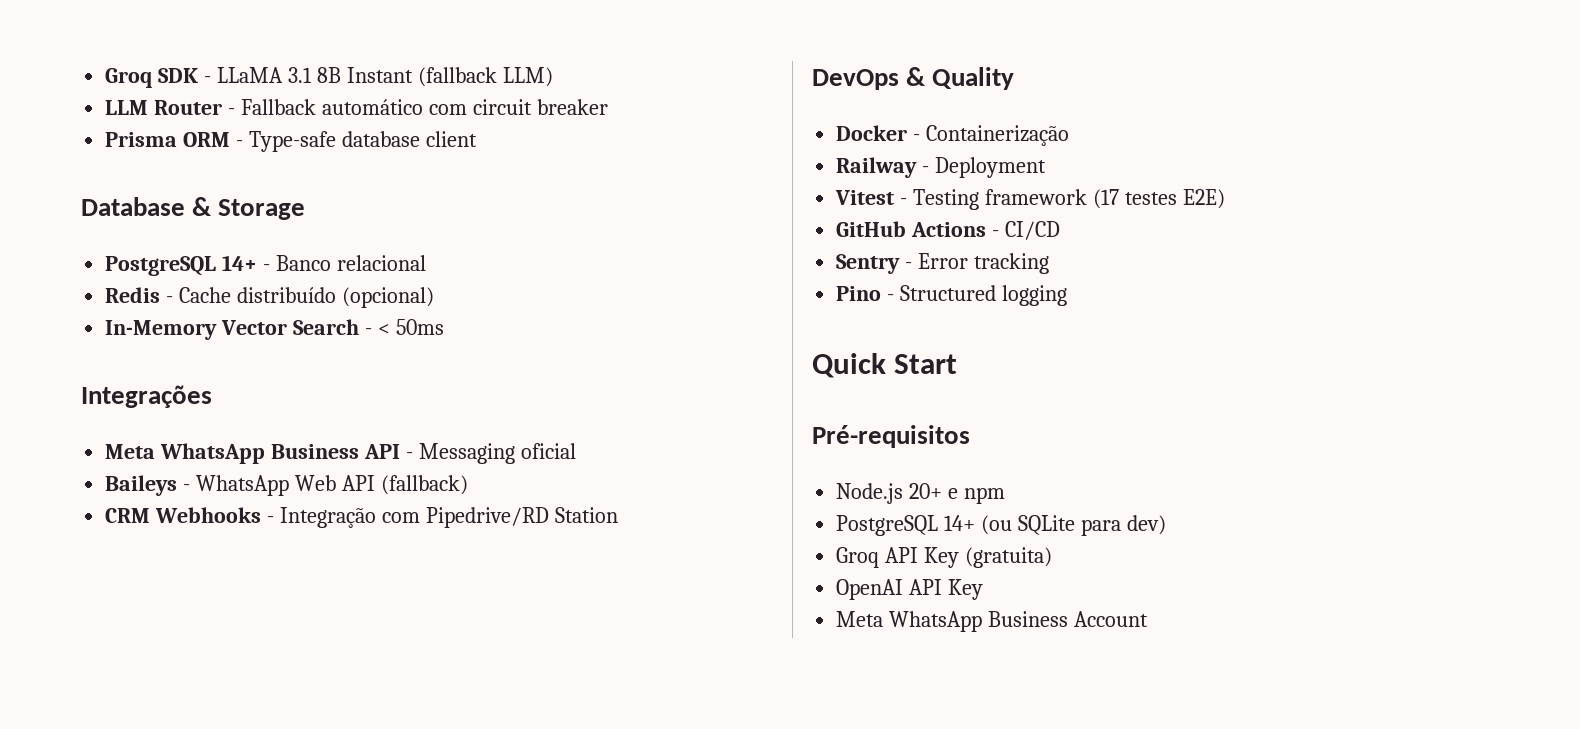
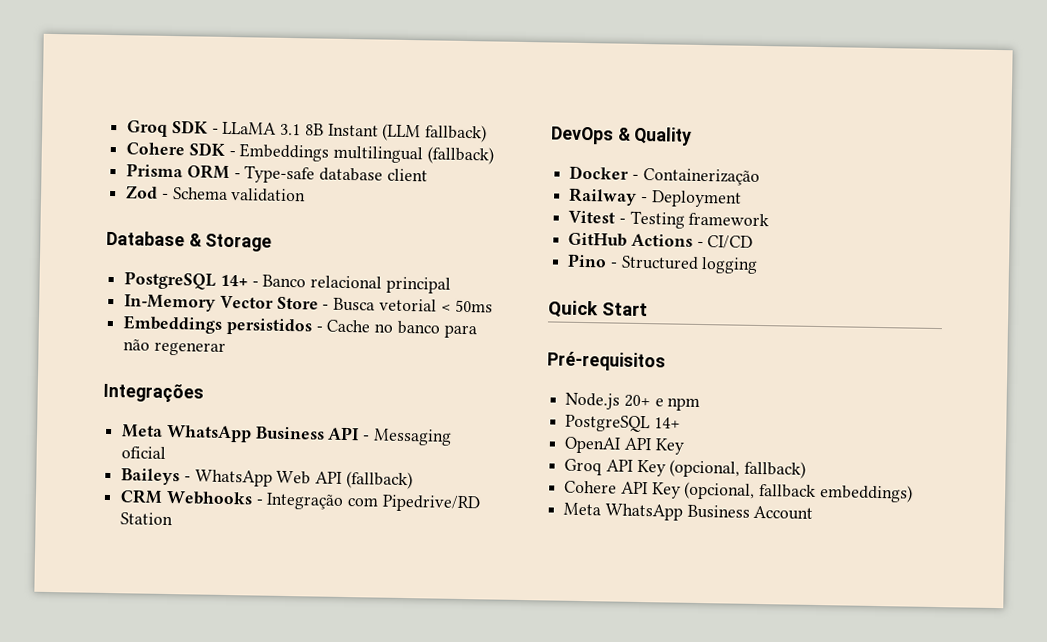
[417,67,553,87] [105,99,608,115] (fallback LLM) // LLM Router - Fallback automático com circuit breaker -> [382,123,488,143] [126,142,494,165] (LLM fallback) // Cohere SDK - Embeddings multilingual (fallback)
(477, 139) none -> [126,185,307,203] // Zod - Schema validation
[105,287,434,308] [105,319,444,340] // Redis - Cache distribuído (opcional) // In-Memory Vector Search - < 50ms -> [385,276,451,294] [124,294,494,313] [123,315,477,339] [123,339,226,356] principal // In-Memory Vector Store - Busca vetorial < 50ms // Embeddings persistidos - Cache no banco para não regenerar
[1092,189,1225,209] (17 testes E2E) -> (770, 219) none
[836,253,1050,274] // Sentry - Error tracking -> (754, 242) none
[981,515,1166,536] [836,547,1053,568] [836,579,984,600] (ou SQLite para dev) // Groq API Key (gratuita) // OpenAI API Key -> [564,436,685,455] [564,458,807,479] [564,480,913,503] // OpenAI API Key // Groq API Key (opcional, fallback) // Cohere API Key (opcional, fallback embeddings)

